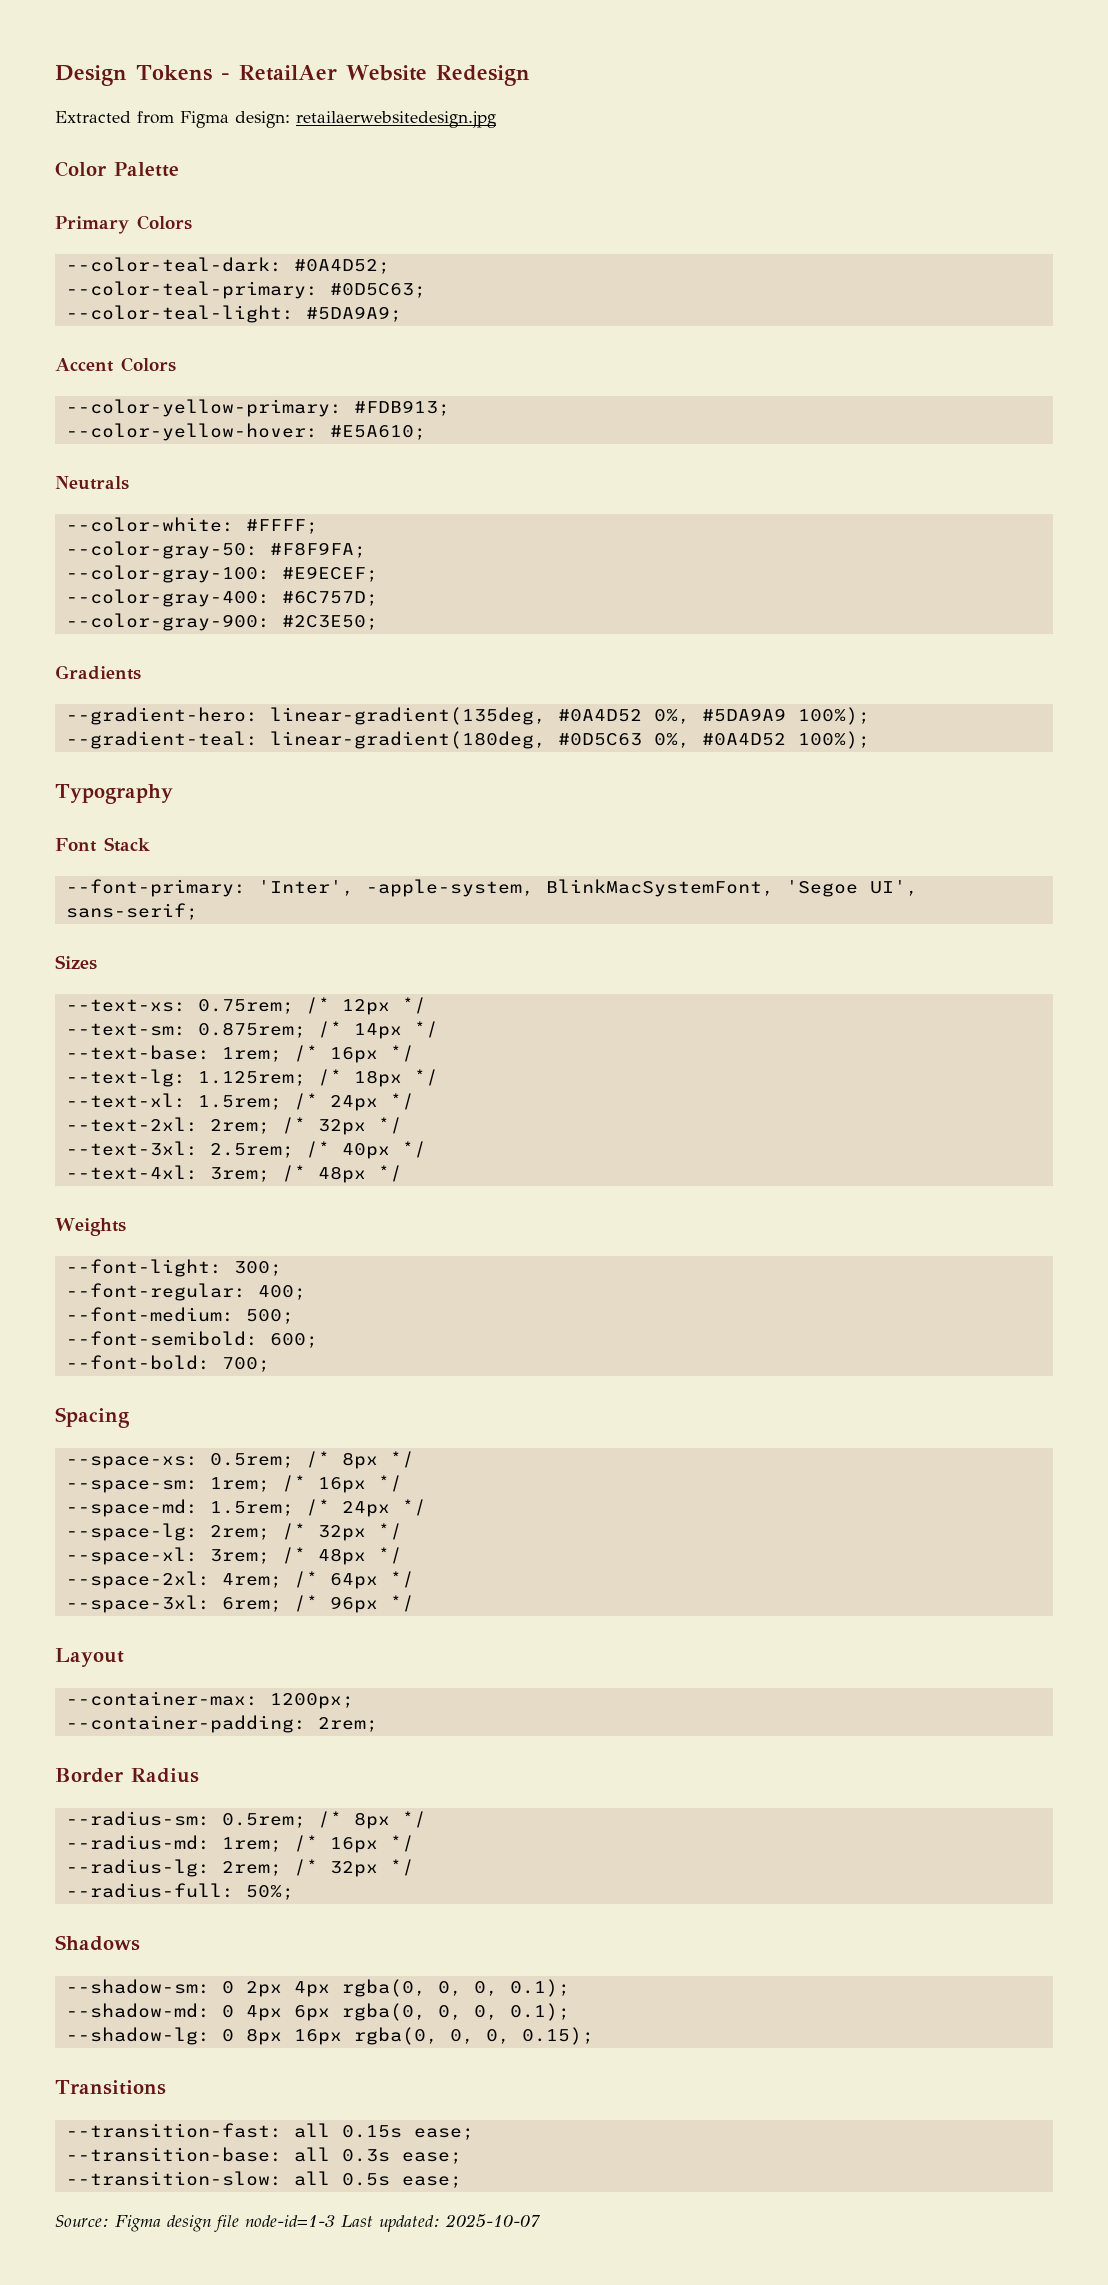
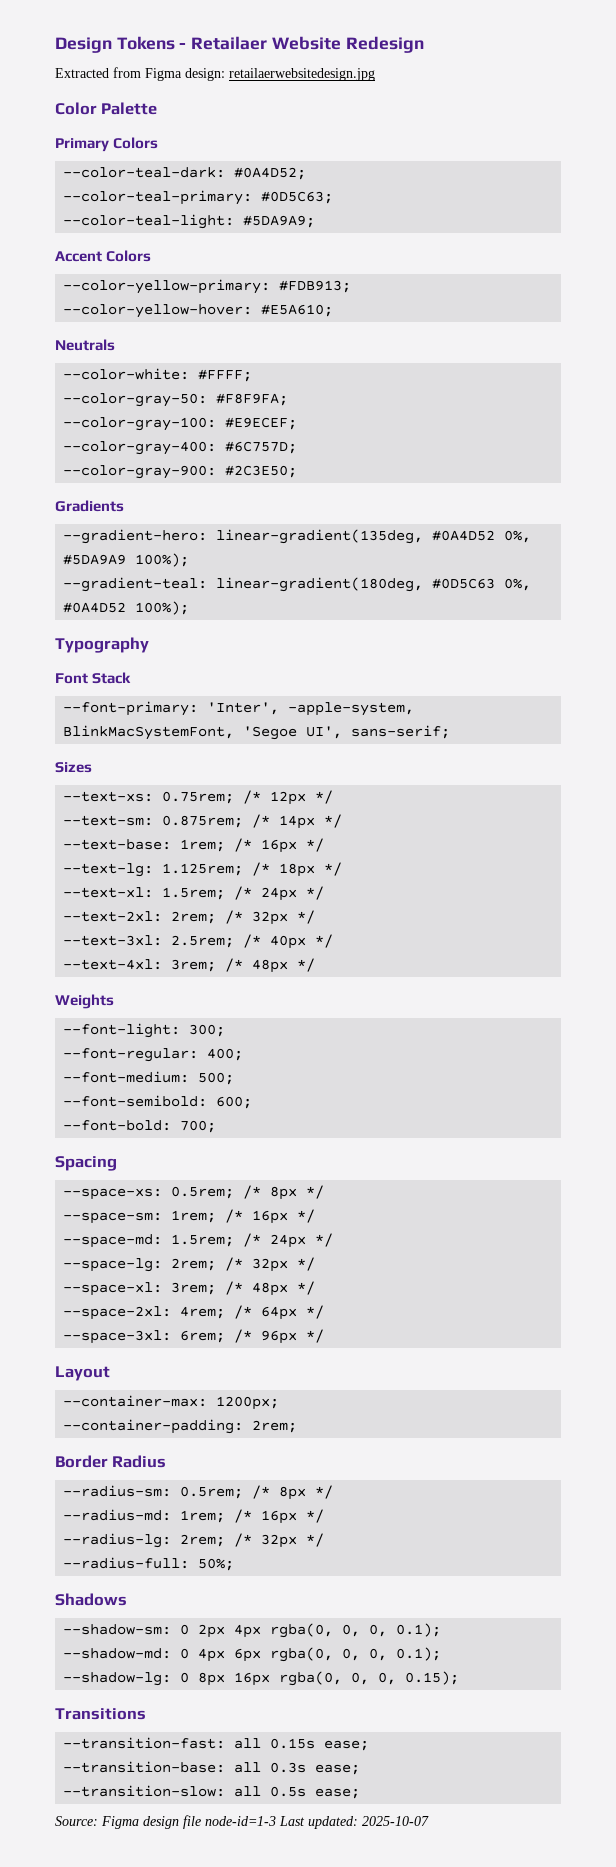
[238,65,337,81] RetailAer -> [191,36,268,50] Retailaer

